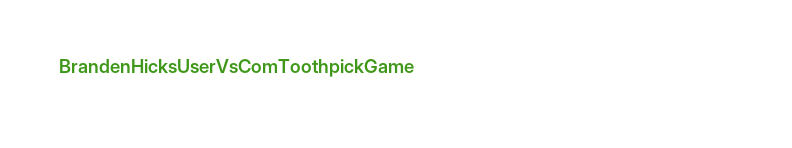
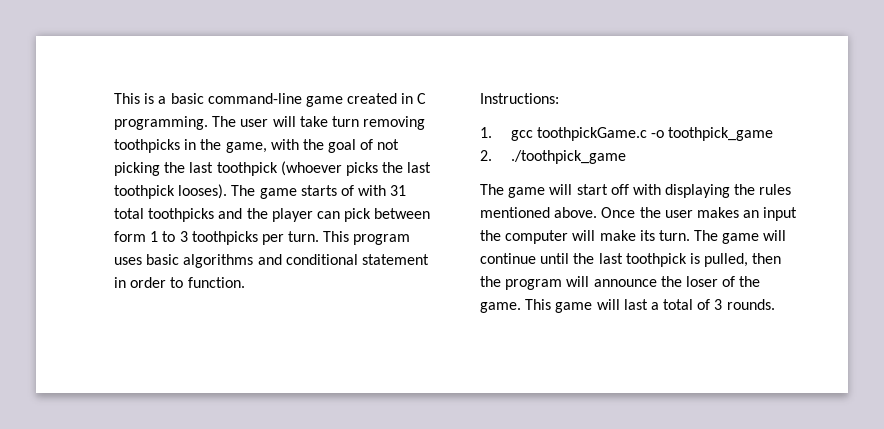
[59,59,414,77] BrandenHicksUserVsComToothpickGame -> [114,93,427,107] [114,116,426,130] [114,139,400,153] [114,161,432,176] [114,184,407,199] [114,208,431,222] [114,231,411,245] [114,254,429,268] [114,277,245,288] [480,93,559,104] [480,127,774,141] [480,150,626,164] [480,184,792,198] [480,207,798,221] [480,230,787,244] [480,253,782,267] [480,276,761,290] [480,299,775,313] This is a basic command-line game created in C programming. The user will take turn removing toothpicks in the game, with the goal of not picking the last toothpick (whoever picks the last toothpick looses). The game starts of with 31 total toothpicks and the player can pick between form 1 to 3 toothpicks per turn. This program uses basic algorithms and conditional statement in order to function. // Instructions: // 1. gcc toothpickGame.c -o toothpick_game // 2. ./toothpick_game // The game will start off with displaying the rules mentioned above. Once the user makes an input the computer will make its turn. The game will continue until the last toothpick is pulled, then the program will announce the loser of the game. This game will last a total of 3 rounds.

